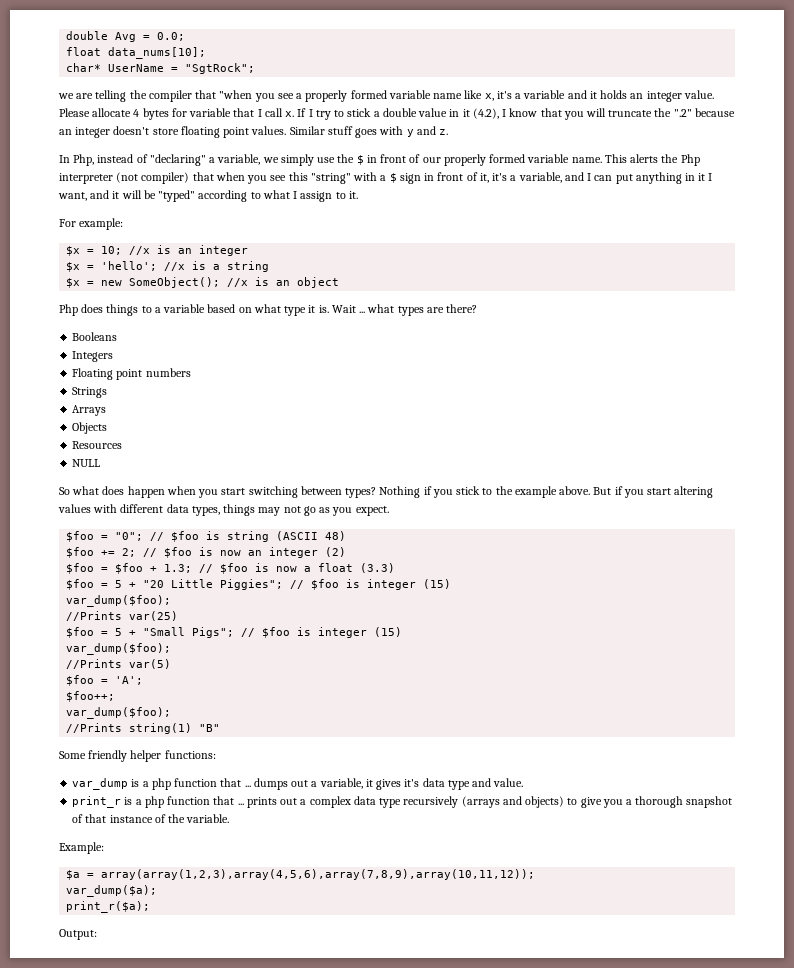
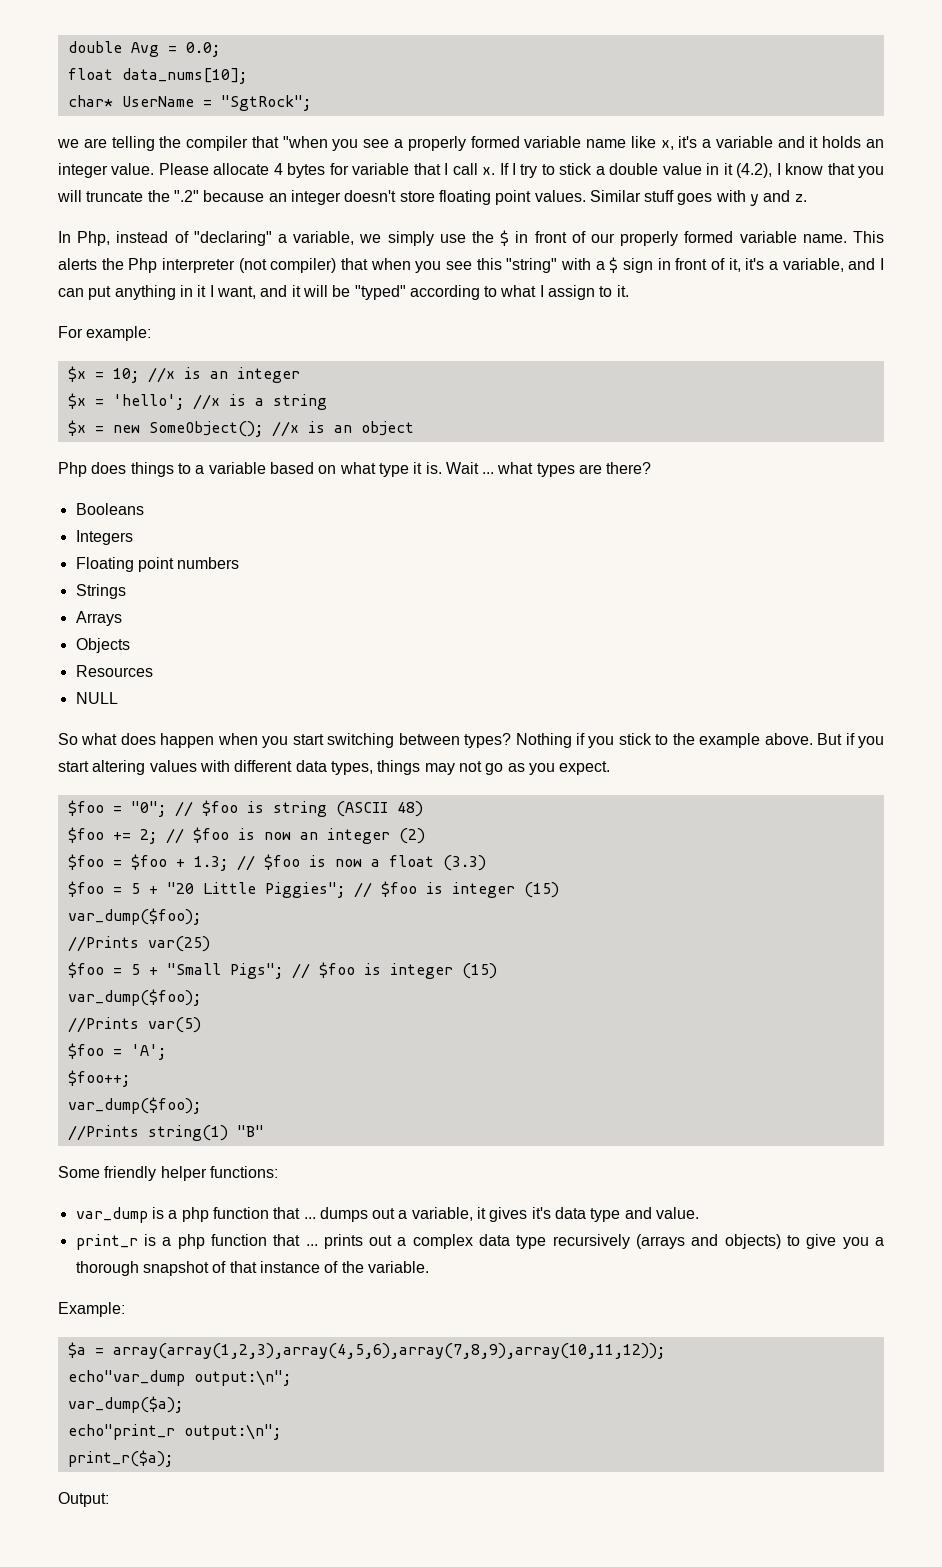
(536, 874) none -> [67,1370,291,1386] // echo"var_dump output:\n";
(158, 891) none -> [67,1424,281,1440] // echo"print_r output:\n";

